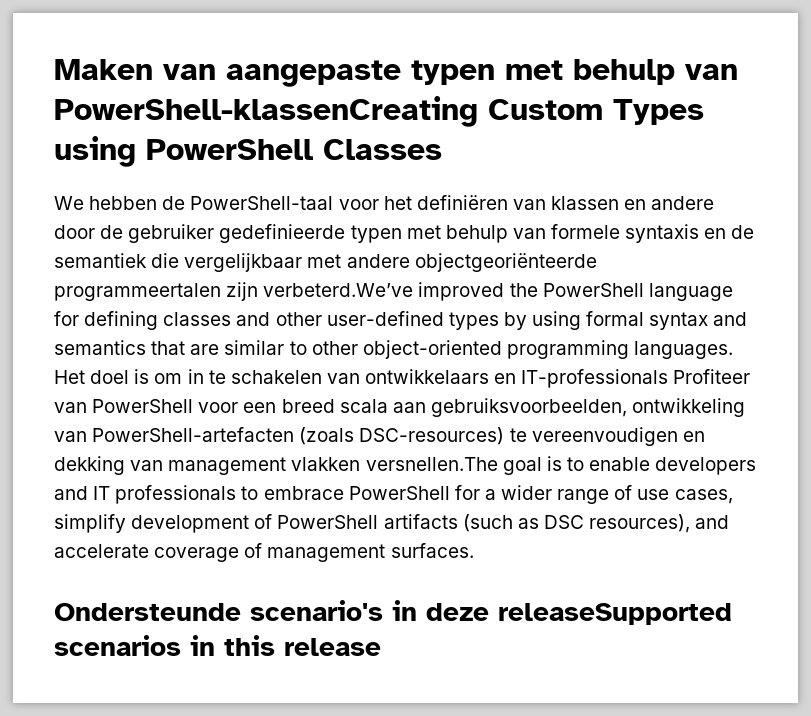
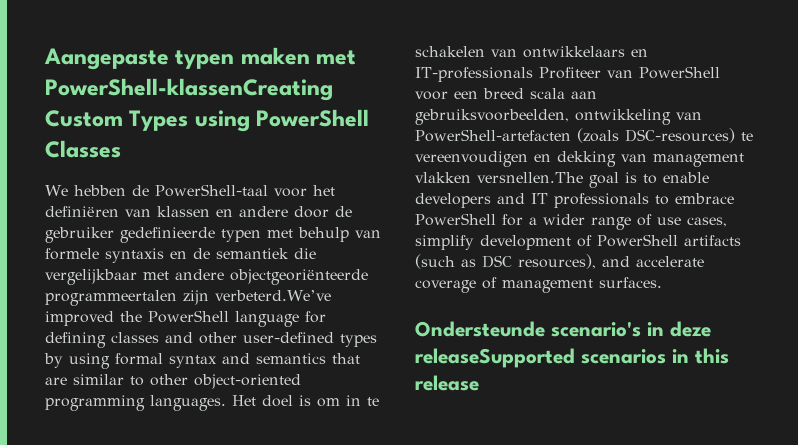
[54,59,738,87] Maken van aangepaste typen met behulp van -> [44,47,357,70] Aangepaste typen maken met

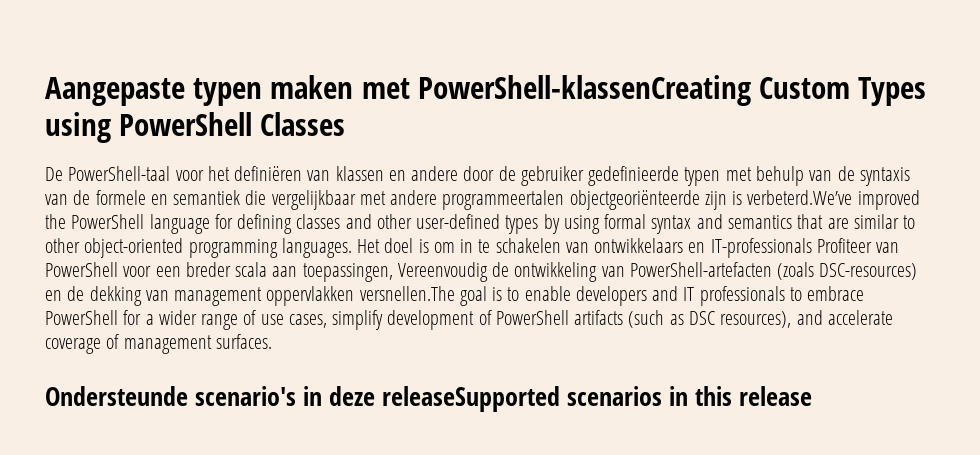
[45,185,149,196] We hebben de -> [45,167,63,181] De
[45,248,210,263] formele syntaxis en de -> [837,166,910,186] [45,190,168,205] de syntaxis van de formele en
[230,269,368,285] [45,290,209,306] objectgeoriënteerde programmeertalen zijn -> [442,190,743,210] programmeertalen objectgeoriënteerde zijn is
[483,88,524,99] breed -> [185,262,231,277] breder
[415,109,569,125] gebruiksvoorbeelden, -> [302,262,510,282] toepassingen, Vereenvoudig de
[741,132,753,141] [415,151,551,167] te vereenvoudigen en -> [45,286,85,301] en de
[415,172,471,183] vlakken -> [266,286,355,306] oppervlakken

